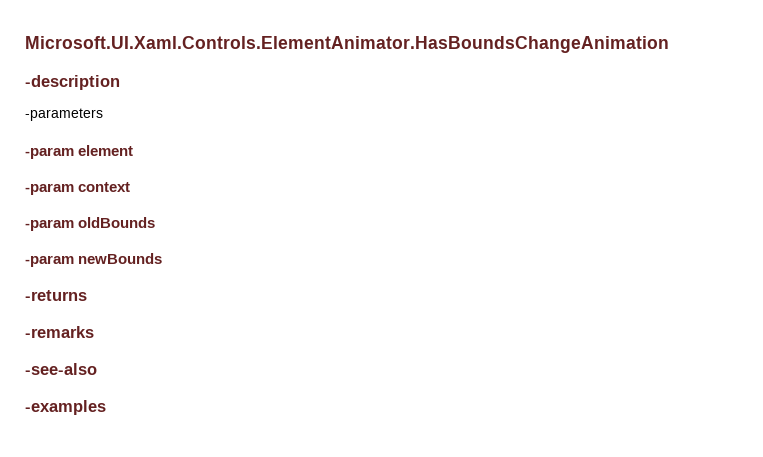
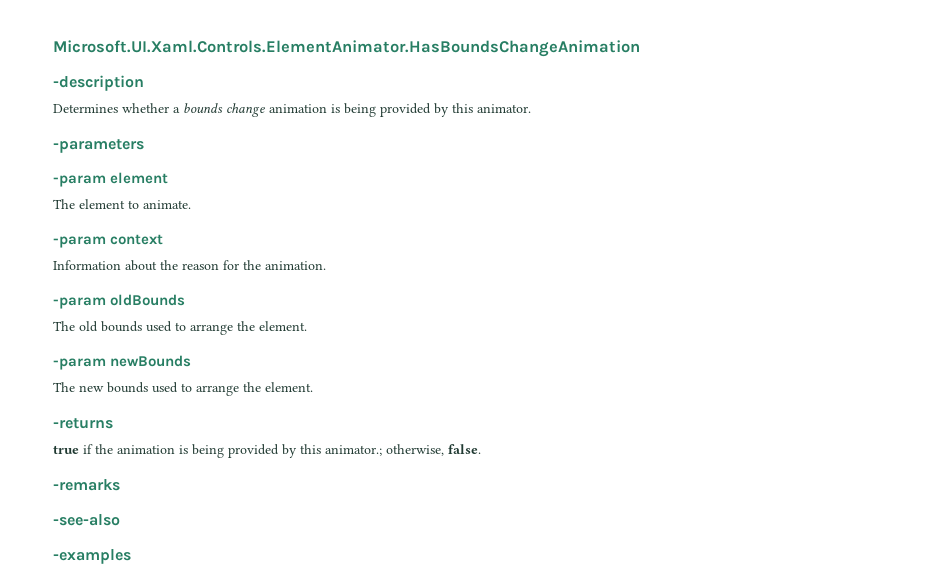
[25,108,103,121] [25,145,134,159] [25,182,131,195] [25,217,156,231] [25,253,163,267] [25,290,87,301] -parameters // -param element // -param context // -param oldBounds // -param newBounds // -returns -> [53,103,531,117] [53,139,144,153] [53,172,169,187] [53,199,191,209] [53,234,164,248] [53,260,326,271] [53,294,186,309] [53,321,307,335] [53,355,192,370] [53,382,313,396] [53,418,113,429] [53,444,481,458] Determines whether a bounds change animation is being provided by this animator. // -parameters // -param element // The element to animate. // -param context // Information about the reason for the animation. // -param oldBounds // The old bounds used to arrange the element. // -param newBounds // The new bounds used to arrange the element. // -returns // true if the animation is being provided by this animator.; otherwise, false.

